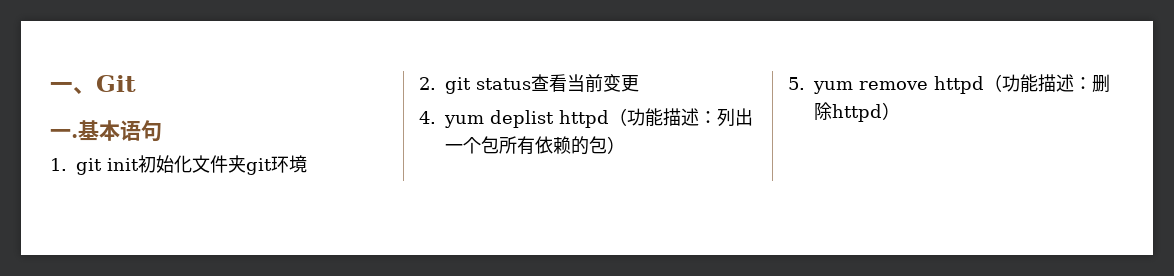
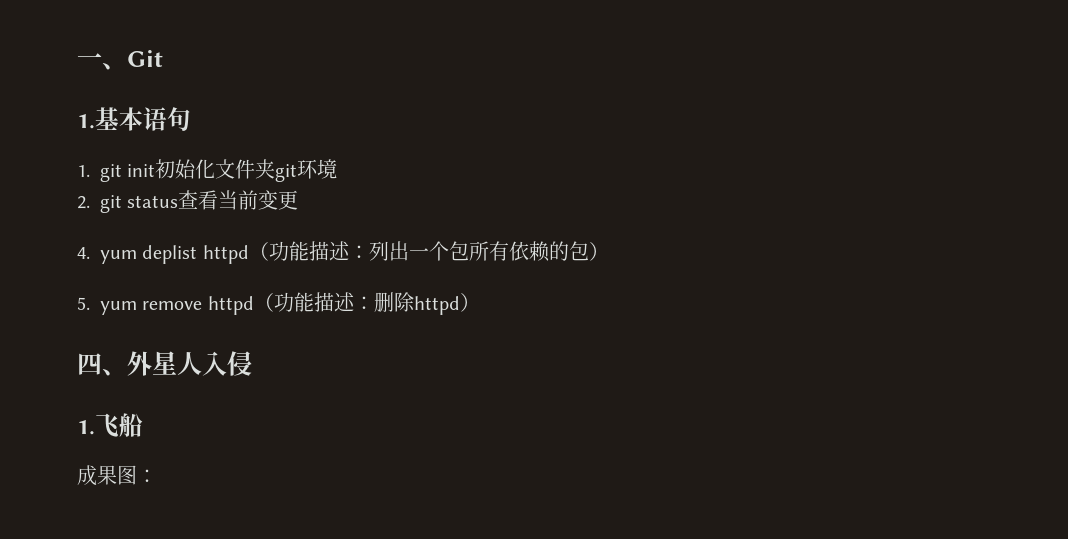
[50,129,78,138] 一. -> [77,114,95,129] 1.
(900, 111) none -> [77,351,252,376] [77,413,143,437] [77,465,157,486] // 四、外星人入侵 // 1.飞船 // 成果图：

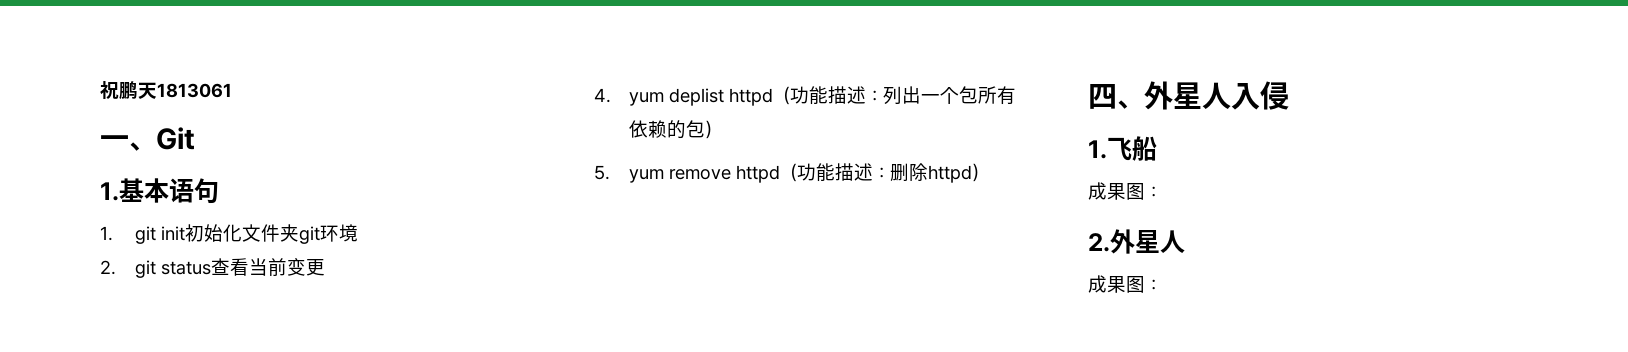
(77, 60) none -> [100,81,232,100] 祝鹏天1813061 //
(157, 476) none -> [1088,229,1185,254] [1088,275,1162,293] // 2.外星人 // 成果图：

